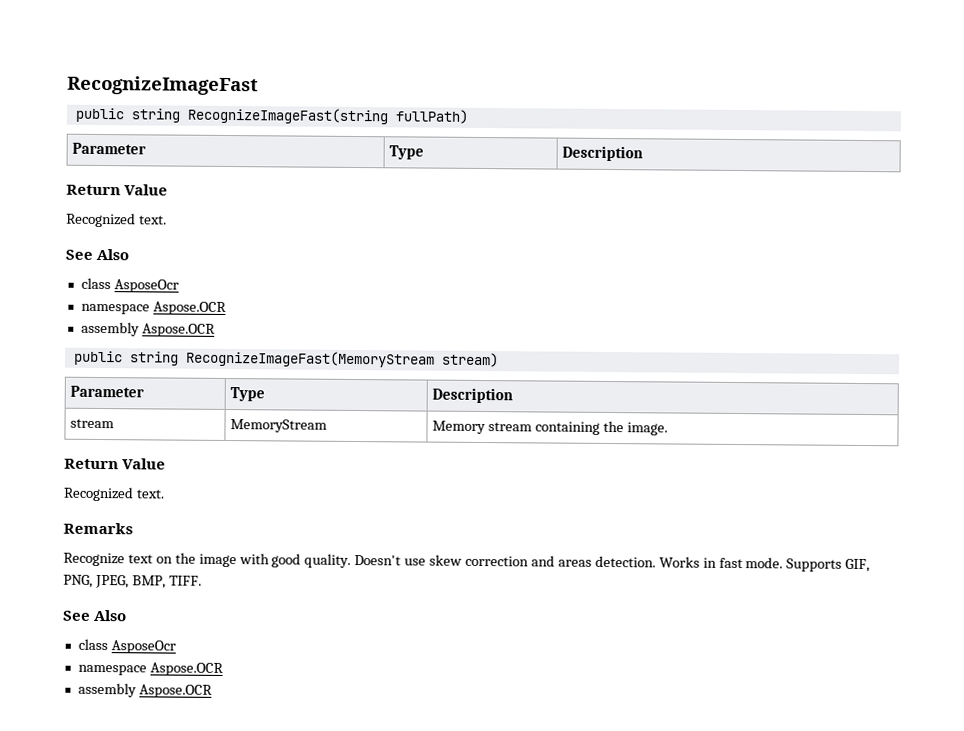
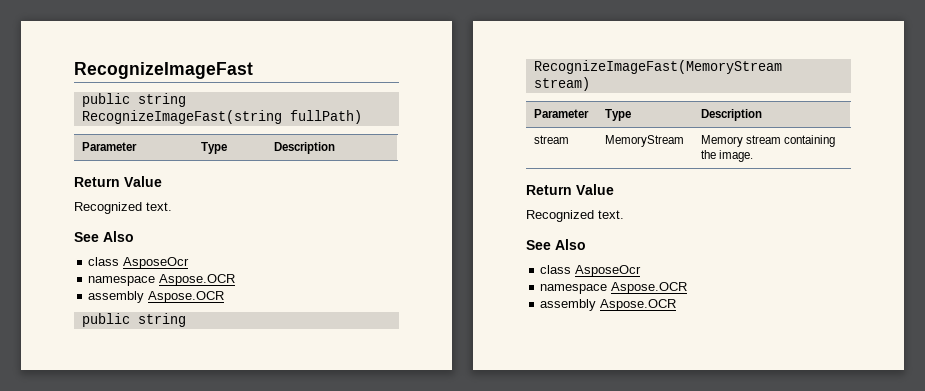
[63,522,133,535] [63,552,871,573] [63,574,202,589] // Remarks // Recognize text on the image with good quality. Doesn't use skew correction and areas detection. Works in fast mode. Supports GIF, PNG, JPEG, BMP, TIFF. -> (624, 214) none

